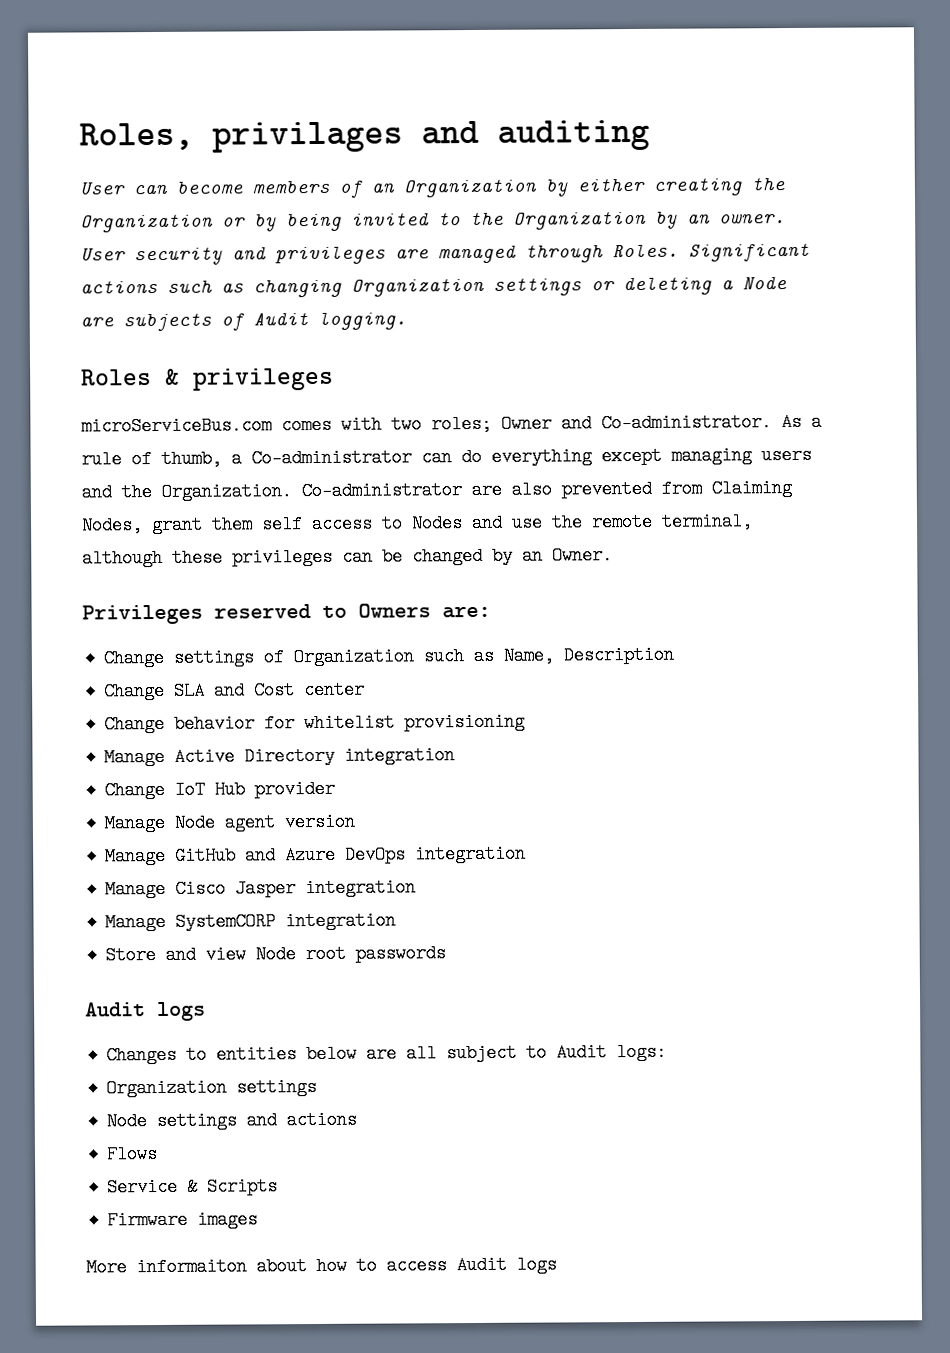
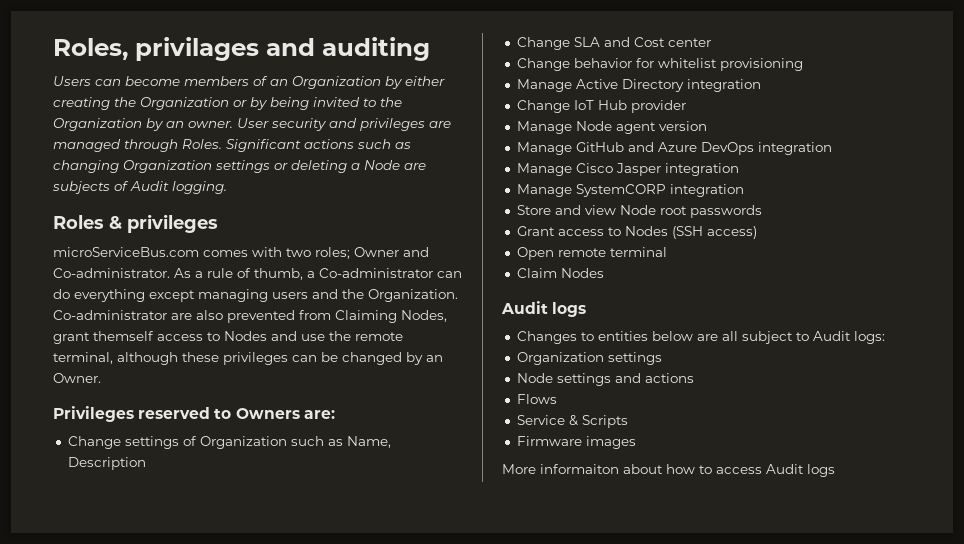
[79,182,125,195] User -> [53,76,91,86] Users
[211,515,303,534] them self -> [93,331,154,341] themself
(447, 953) none -> [516,226,757,239] [516,247,667,260] [516,268,604,278] // Grant access to Nodes (SSH access) // Open remote terminal // Claim Nodes

